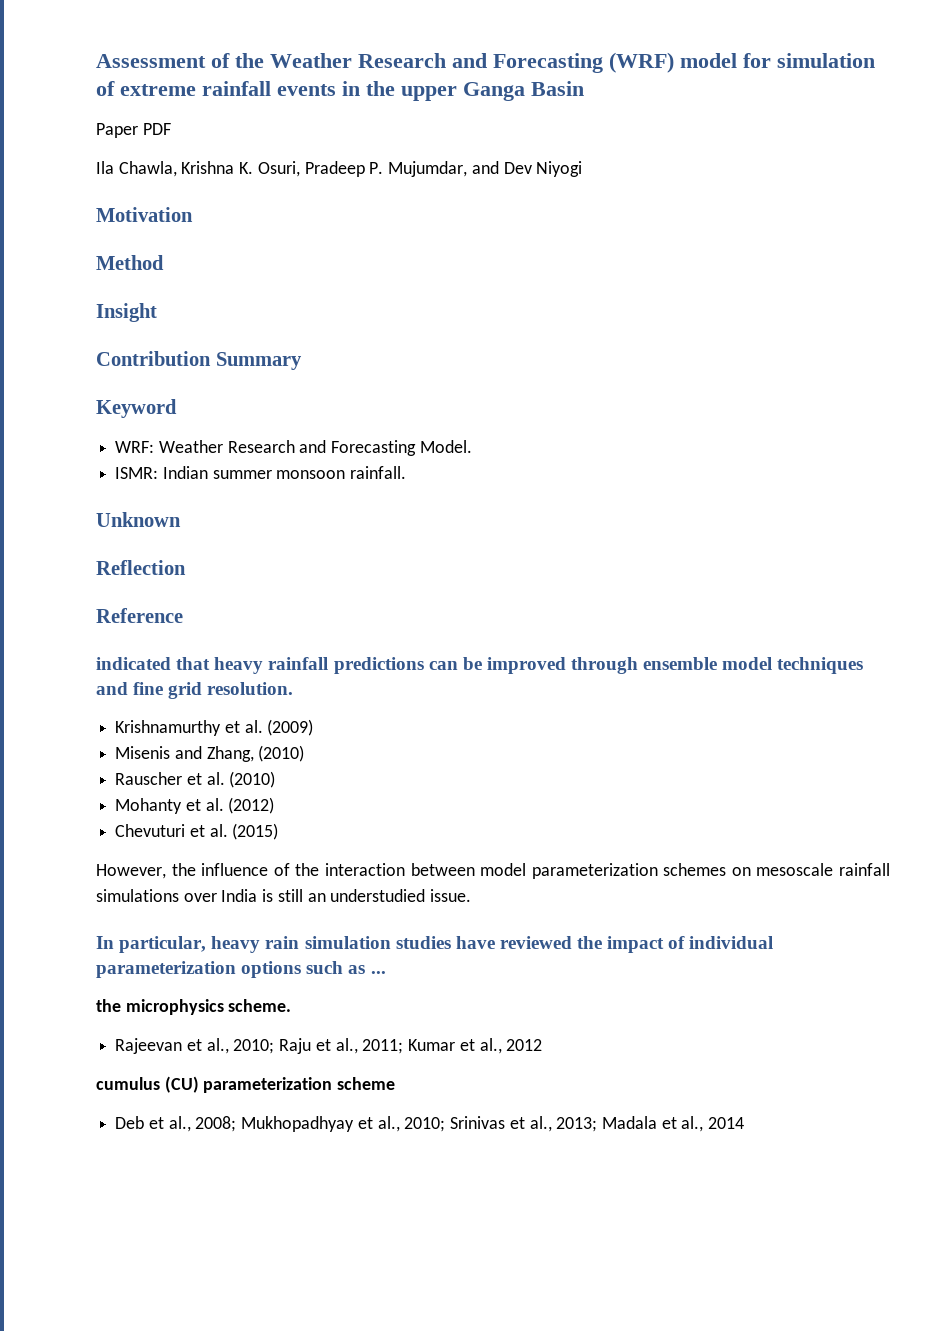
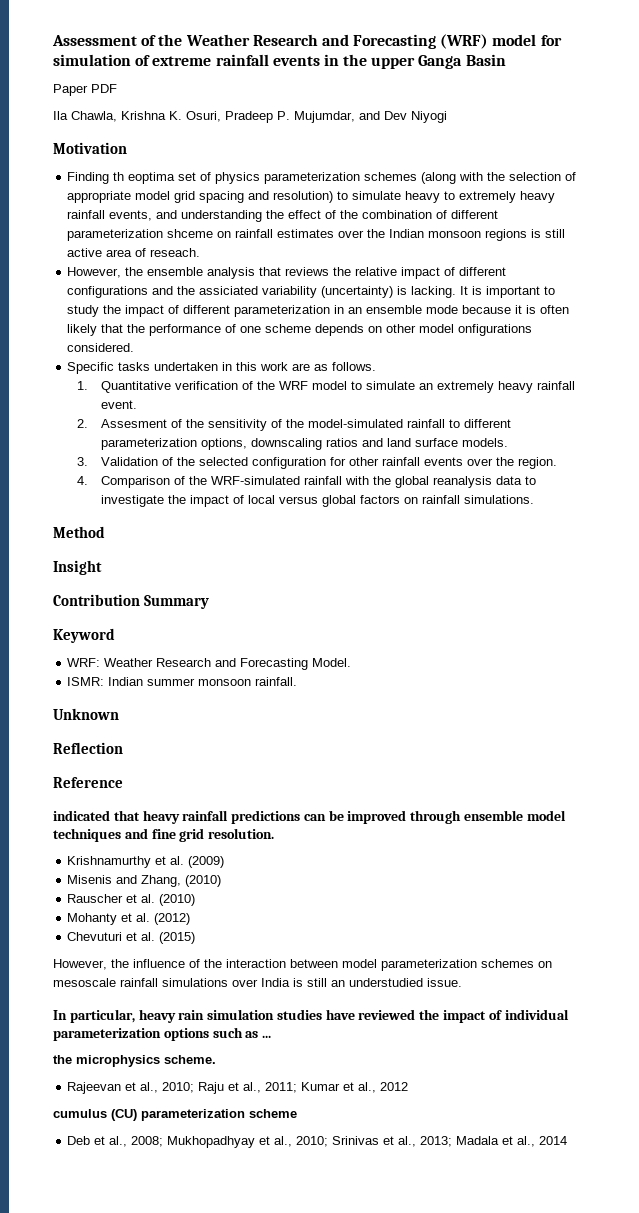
(193, 214) none -> [67,172,577,184] [67,191,556,203] [67,210,499,222] [67,229,566,241] [67,248,201,257] [67,267,507,279] [67,286,556,298] [67,305,570,317] [67,324,533,336] [67,343,135,352] [67,362,377,374] [76,381,575,393] [100,400,137,409] [76,419,511,431] [100,438,508,450] [76,457,557,469] [76,476,536,488] [100,495,534,507] // Finding th eoptima set of physics parameterization schemes (along with the selection of appropriate model grid spacing and resolution) to simulate heavy to extremely heavy rainfall events, and understanding the effect of the combination of different parameterization shceme on rainfall estimates over the Indian monsoon regions is still active area of reseach. // However, the ensemble analysis that reviews the relative impact of different configurations and the assiciated variability (uncertainty) is lacking. It is important to study the impact of different parameterization in an ensemble mode because it is often likely that the performance of one scheme depends on other model onfigurations considered. // Specific tasks undertaken in this work are as follows. // 1. Quantitative verification of the WRF model to simulate an extremely heavy rainfall event. // 2. Assesment of the sensitivity of the model-simulated rainfall to different parameterization options, downscaling ratios and land surface models. // 3. Validation of the selected configuration for other rainfall events over the region. // 4. Comparison of the WRF-simulated rainfall with the global reanalysis data to investigate the impact of local versus global factors on rainfall simulations.

